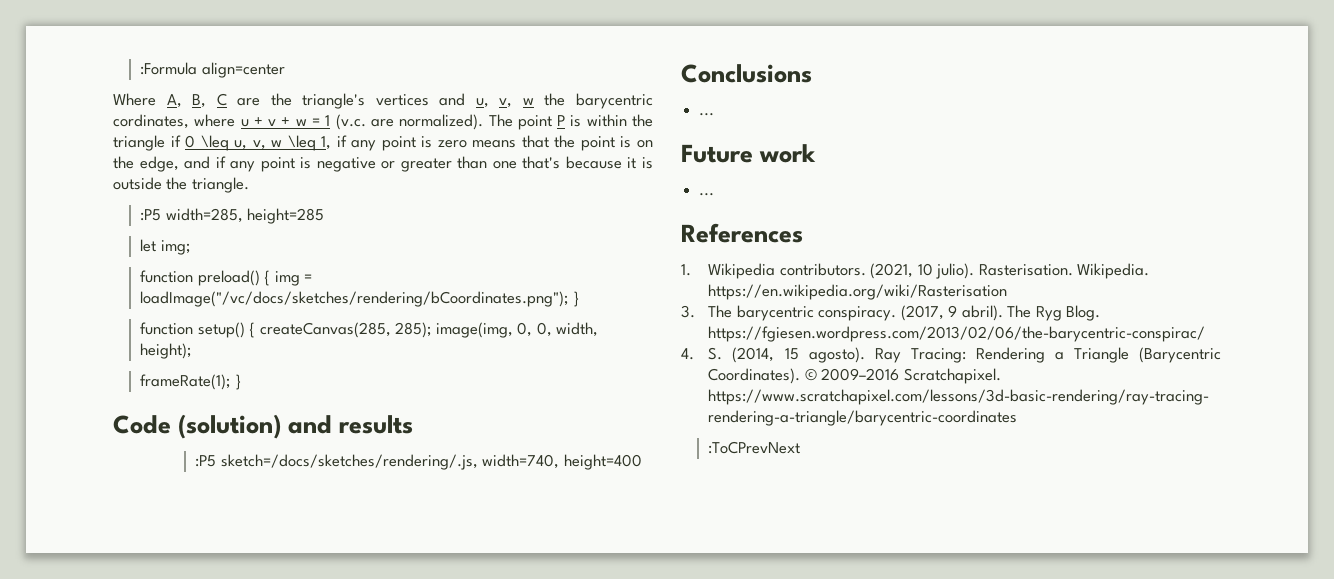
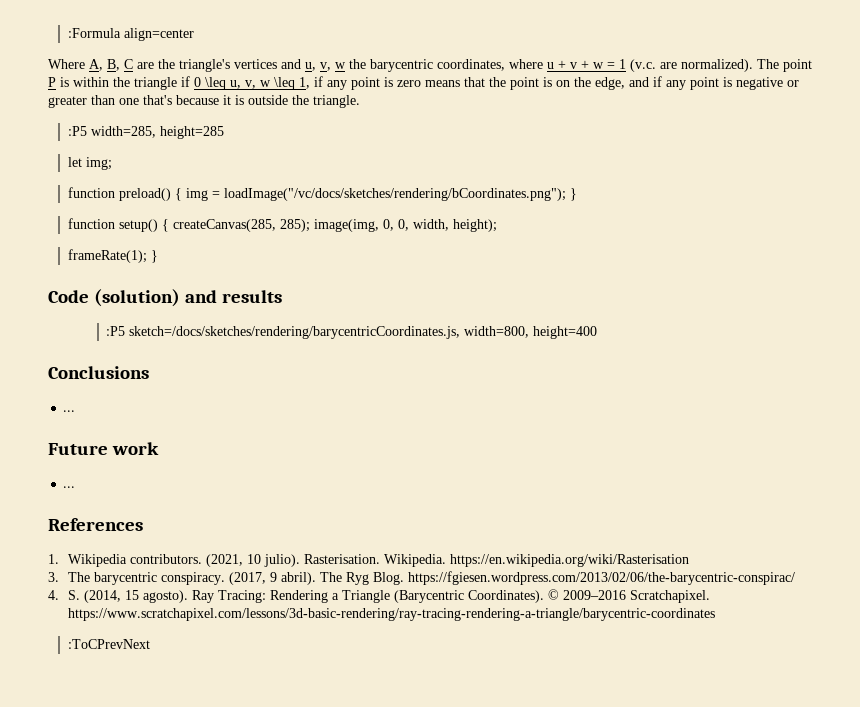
[113,114,189,129] cordinates, -> [437,59,505,71] coordinates,
[220,454,560,470] sketch=/docs/sketches/rendering/.js, width=740, -> [129,326,530,339] sketch=/docs/sketches/rendering/barycentricCoordinates.js, width=800,

